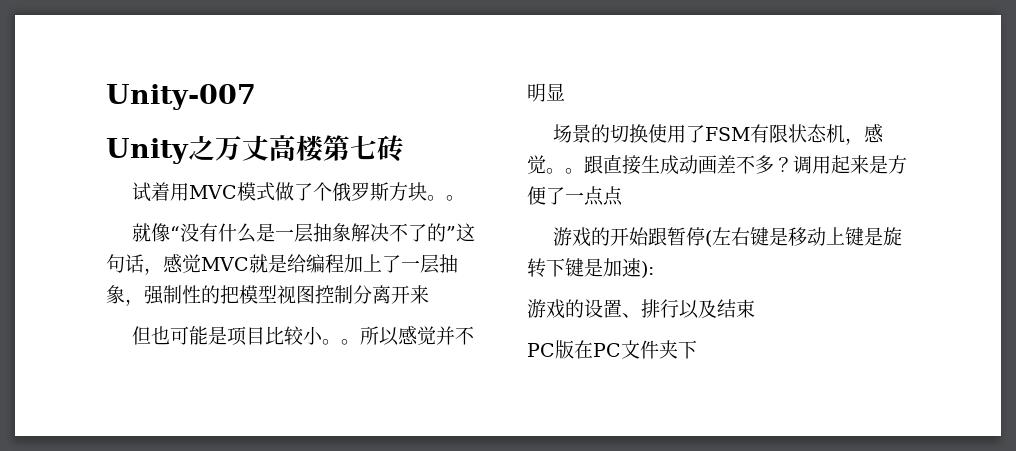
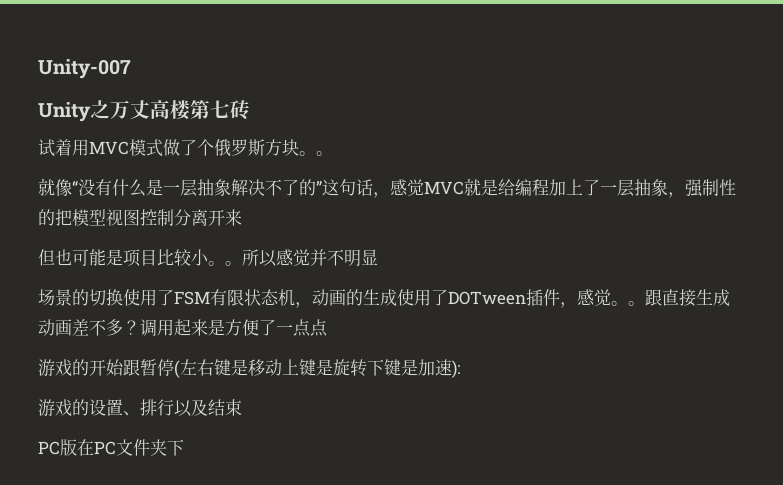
(865, 141) none -> [312,289,577,308] 动画的生成使用了DOTween插件，

